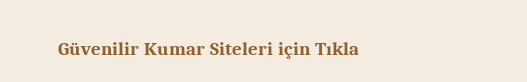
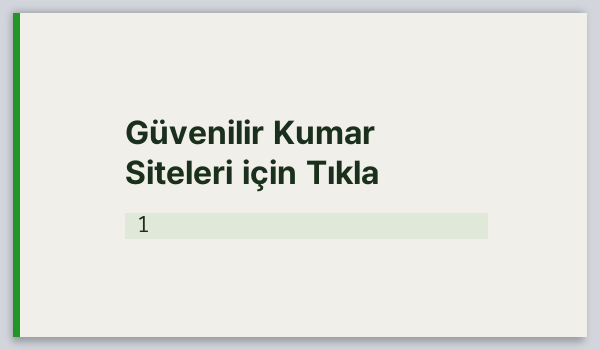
(359, 48) none -> [137,216,151,232] // 1

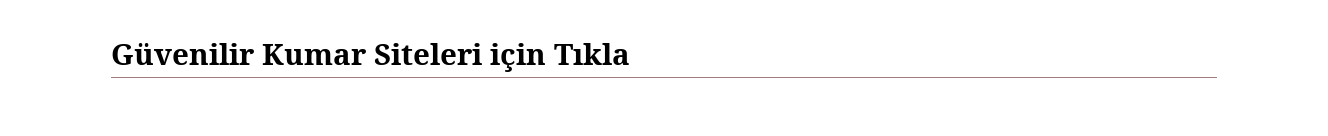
[137,216,151,232] // 1 -> (630, 54) none

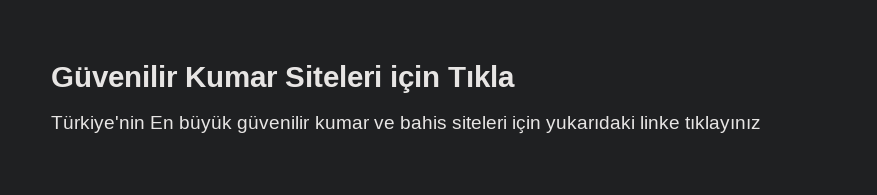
(630, 54) none -> [51,115,762,134] // Türkiye'nin En büyük güvenilir kumar ve bahis siteleri için yukarıdaki linke tıklayınız

